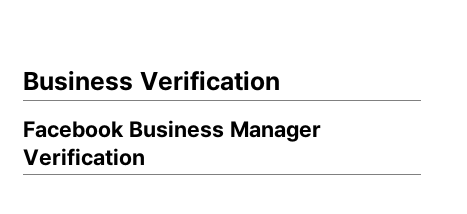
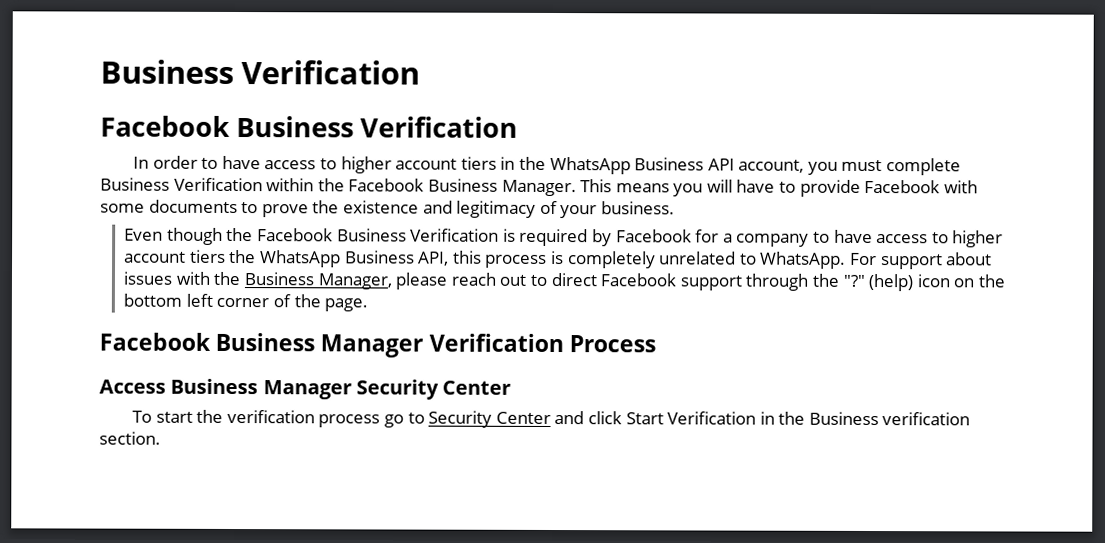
[229,121,321,142] [23,148,145,166] Manager Verification -> [360,116,519,138] [133,155,962,176] [100,177,978,197] [100,199,675,219] [124,227,1004,248] [124,249,993,270] [123,271,1005,292] [123,293,369,312] [99,332,656,358] [99,378,512,400] [132,409,971,428] [99,431,161,445] Verification // In order to have access to higher account tiers in the WhatsApp Business API account, you must complete Business Verification within the Facebook Business Manager. This means you will have to provide Facebook with some documents to prove the existence and legitimacy of your business. // Even though the Facebook Business Verification is required by Facebook for a company to have access to higher account tiers the WhatsApp Business API, this process is completely unrelated to WhatsApp. For support about issues with the Business Manager, please reach out to direct Facebook support through the "?" (help) icon on the bottom left corner of the page. // Facebook Business Manager Verification Process // Access Business Manager Security Center // To start the verification process go to Security Center and click Start Verification in the Business verification section.

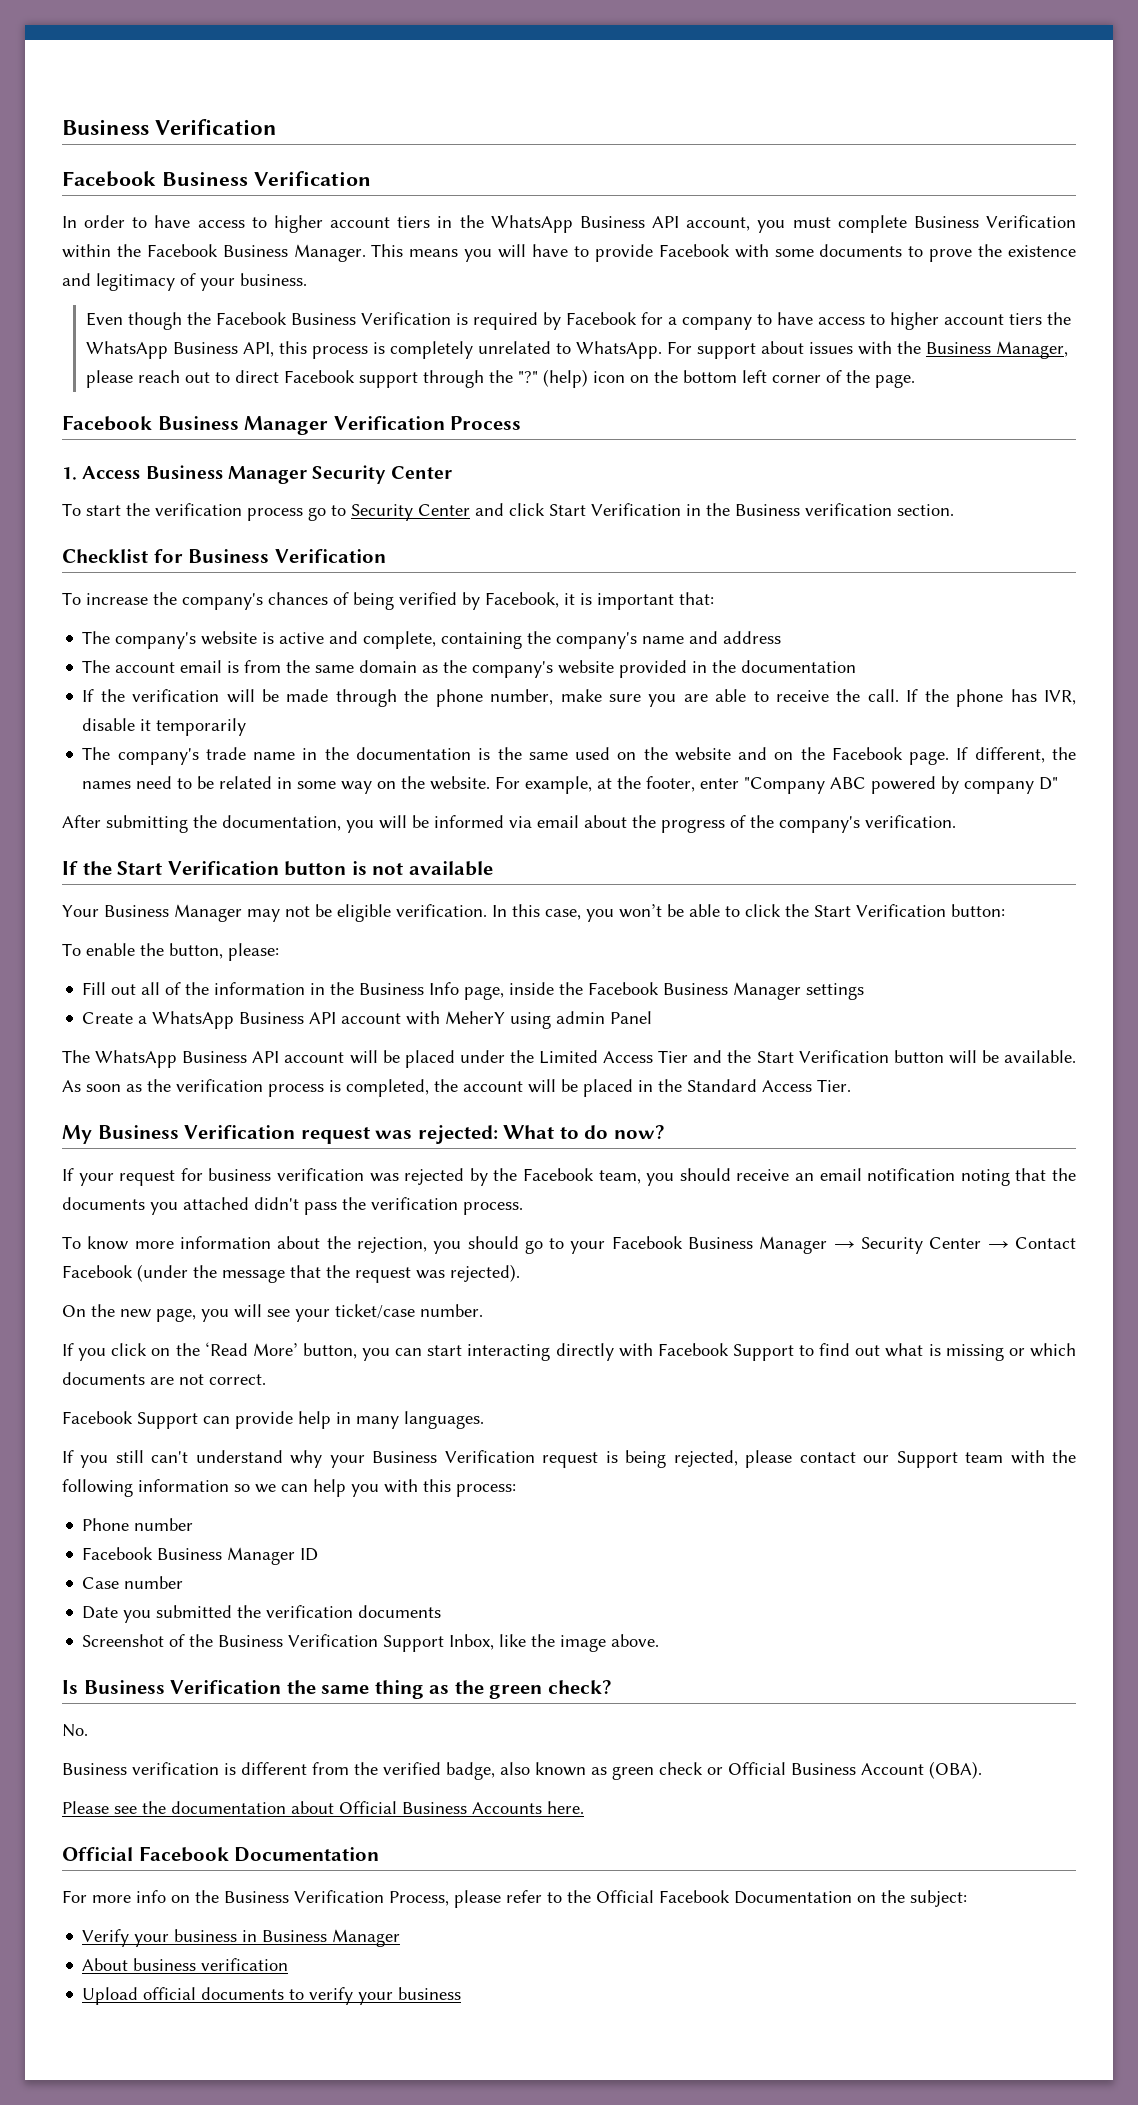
(656, 344) none -> [62,467,77,480] 1.
(161, 438) none -> [62,549,386,563] [62,592,714,610] [82,631,782,649] [82,660,857,678] [82,689,1077,707] [82,718,247,736] [82,747,1076,765] [82,776,1059,794] [62,815,956,833] [62,861,493,876] [62,904,1005,922] [62,943,279,961] [82,982,865,1000] [82,1011,653,1029] [62,1050,1077,1068] [62,1079,851,1097] [62,1125,665,1144] [62,1168,1077,1186] [62,1197,523,1215] [62,1236,1076,1254] [62,1264,520,1283] [62,1304,483,1322] [62,1342,1077,1361] [62,1372,266,1385] [62,1411,484,1429] [62,1450,1077,1468] [62,1479,516,1497] [82,1518,194,1531] [82,1547,319,1565] [82,1576,184,1589] [82,1605,442,1623] [82,1634,660,1652] [62,1680,612,1699] [62,1724,88,1737] [62,1761,982,1780] [62,1801,584,1814] [62,1846,380,1862] [62,1890,967,1908] [82,1929,401,1947] [82,1958,289,1971] [82,1987,462,2005] // Checklist for Business Verification // To increase the company's chances of being verified by Facebook, it is important that: // The company's website is active and complete, containing the company's name and address // The account email is from the same domain as the company's website provided in the documentation // If the verification will be made through the phone number, make sure you are able to receive the call. If the phone has IVR, disable it temporarily // The company's trade name in the documentation is the same used on the website and on the Facebook page. If different, the names need to be related in some way on the website. For example, at the footer, enter "Company ABC powered by company D" // After submitting the documentation, you will be informed via email about the progress of the company's verification. // If the Start Verification button is not available // Your Business Manager may not be eligible verification. In this case, you won’t be able to click the Start Verification button: // To enable the button, please: // Fill out all of the information in the Business Info page, inside the Facebook Business Manager settings // Create a WhatsApp Business API account with MeherY using admin Panel // The WhatsApp Business API account will be placed under the Limited Access Tier and the Start Verification button will be available. As soon as the verification process is completed, the account will be placed in the Standard Access Tier. // My Business Verification request was rejected: What to do now? // If your request for business verification was rejected by the Facebook team, you should receive an email notification noting that the documents you attached didn't pass the verification process. // To know more information about the rejection, you should go to your Facebook Business Manager → Security Center → Contact Facebook (under the message that the request was rejected). // On the new page, you will see your ticket/case number. // If you click on the ‘Read More’ button, you can start interacting directly with Facebook Support to find out what is missing or which documents are not correct. // Facebook Support can provide help in many languages. // If you still can't understand why your Business Verification request is being rejected, please contact our Support team with the following information so we can help you with this process: // Phone number // Facebook Business Manager ID // Case number // Date you submitted the verification documents // Screenshot of the Business Verification Support Inbox, like the image above. // Is Business Verification the same thing as the green check? // No. // Business verification is different from the verified badge, also known as green check or Official Business Account (OBA). // Please see the documentation about Official Business Accounts here. // Official Facebook Documentation // For more info on the Business Verification Process, please refer to the Official Facebook Documentation on the subject: // Verify your business in Business Manager // About business verification // Upload official documents to verify your business

